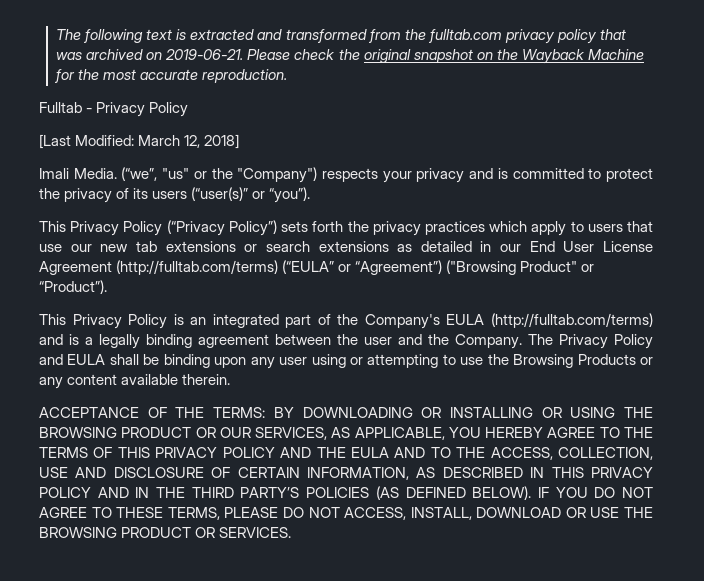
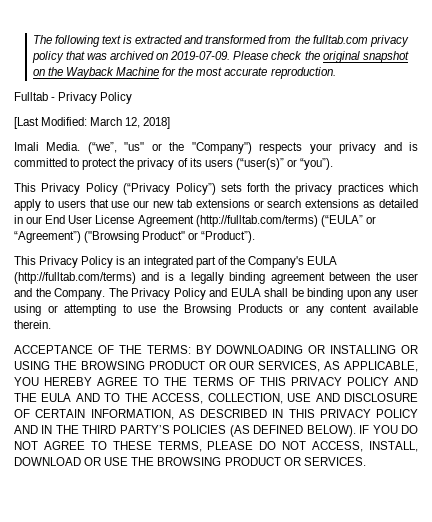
[165,49,244,60] 2019-06-21. -> [170,51,231,60] 2019-07-09.

